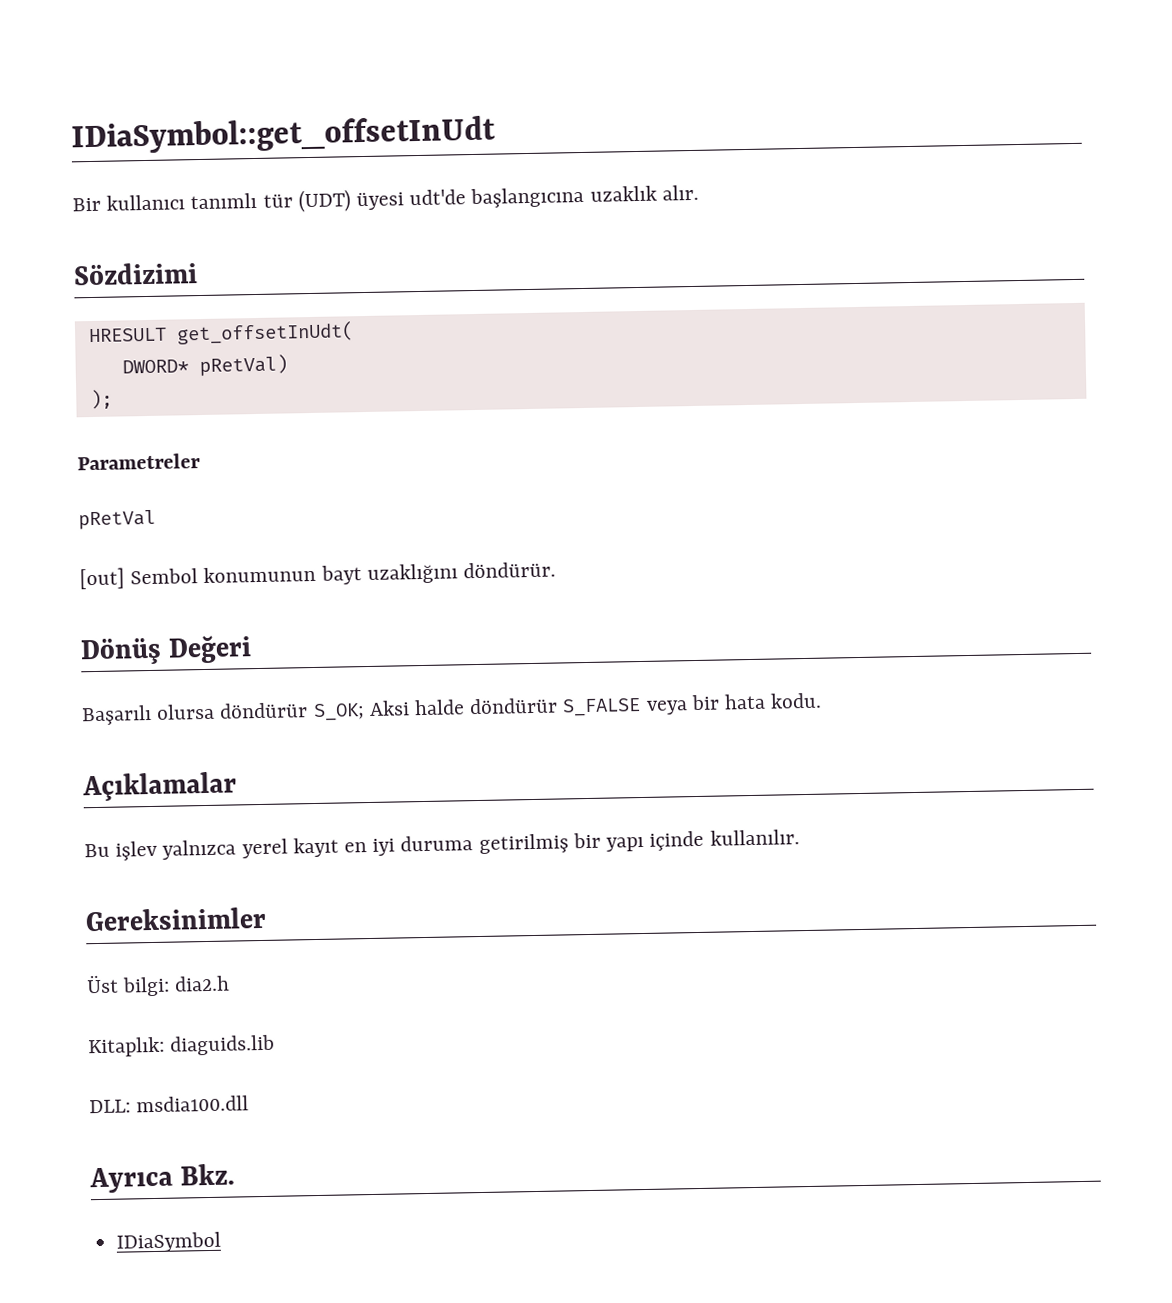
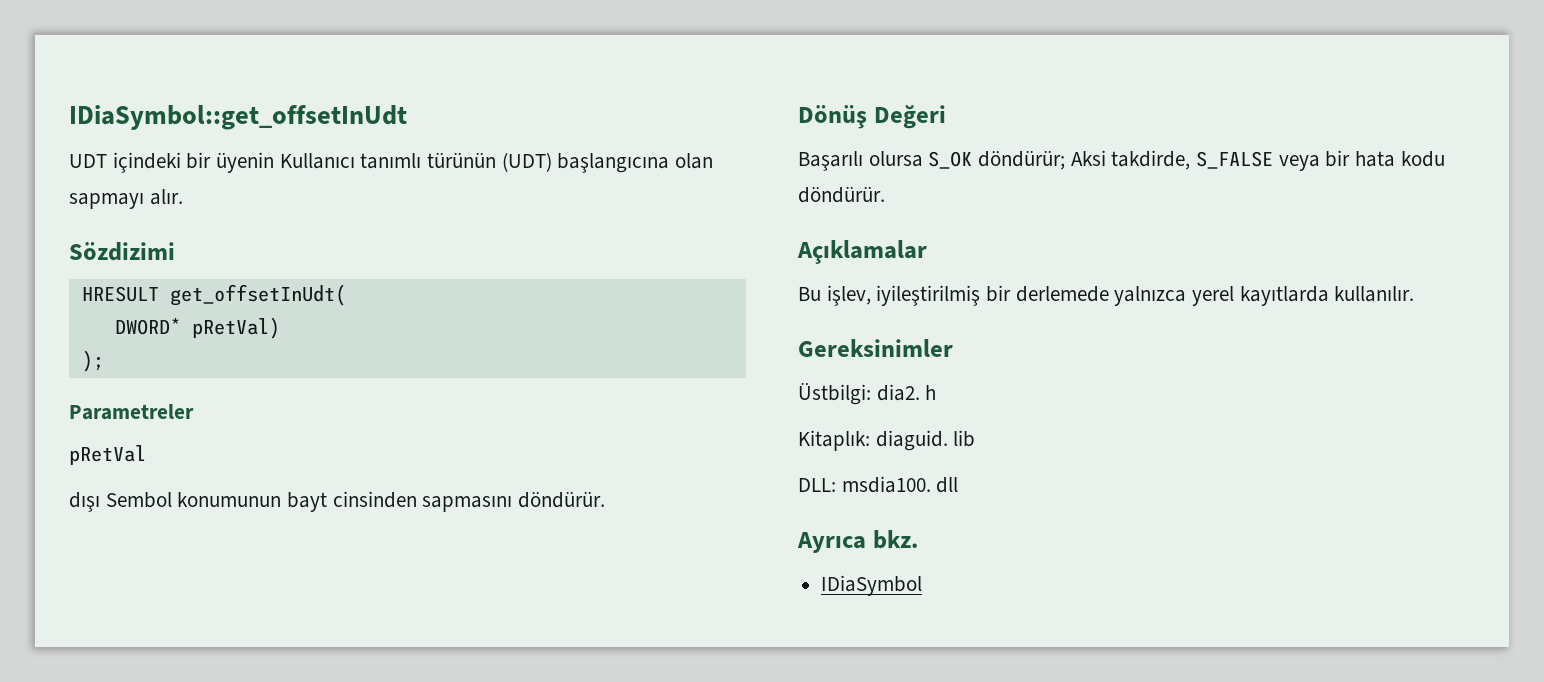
[72,185,657,213] Bir kullanıcı tanımlı tür (UDT) üyesi udt'de başlangıcına uzaklık -> [69,152,714,173] [69,193,144,209] UDT içindeki bir üyenin Kullanıcı tanımlı türünün (UDT) başlangıcına olan sapmayı
[79,567,125,590] [out] -> [69,492,100,512] dışı
[366,563,458,585] uzaklığını -> [332,491,513,512] cinsinden sapmasını
[219,697,559,722] döndürür S_OK; Aksi halde döndürür -> [928,150,1191,170] S_OK döndürür; Aksi takdirde,
[770,692,823,709] kodu. -> [1400,151,1445,167] [798,186,885,203] kodu döndürür.
[115,830,705,861] işlev yalnızca yerel kayıt en iyi duruma getirilmiş bir yapı içinde -> [826,285,1329,306] işlev, iyileştirilmiş bir derlemede yalnızca yerel kayıtlarda
[86,974,231,997] Üst bilgi: dia2.h -> [798,382,937,405] Üstbilgi: dia2. h
[169,1034,276,1056] diaguids.lib -> [875,430,976,451] diaguid. lib
[136,1095,250,1113] msdia100.dll -> [841,476,959,493] msdia100. dll
[180,1163,236,1186] Bkz. -> [872,530,918,549] bkz.

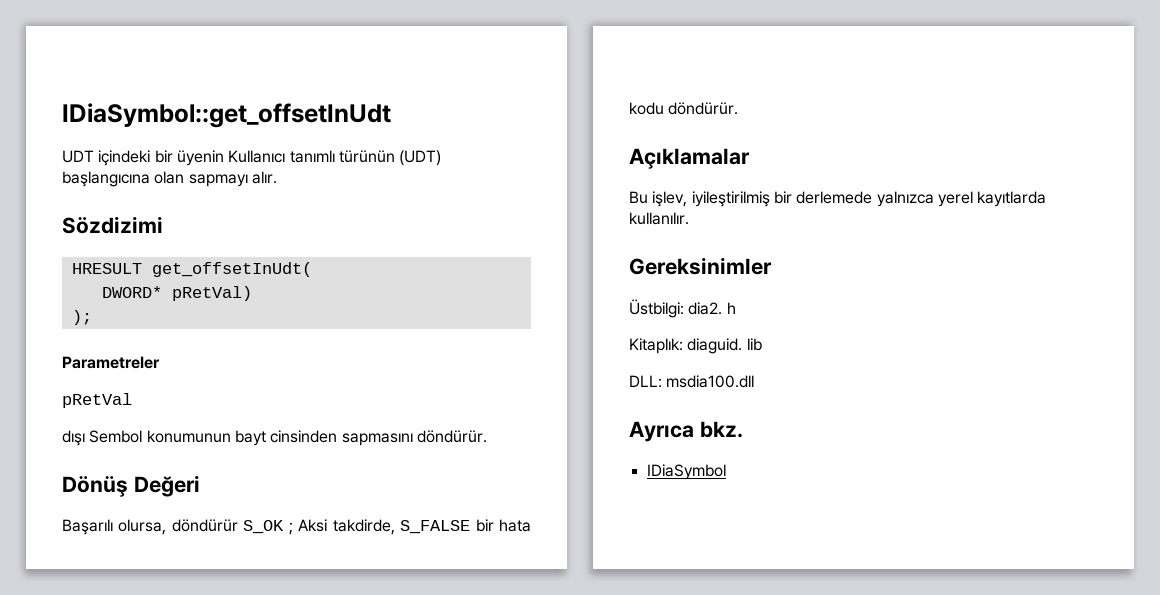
[868,150,1066,170] olursa S_OK döndürür; -> [118,519,293,535] olursa, döndürür S_OK ;
[1278,155,1320,171] veya -> (471, 527) none
[841,476,959,493] msdia100. dll -> [666,375,755,388] msdia100.dll

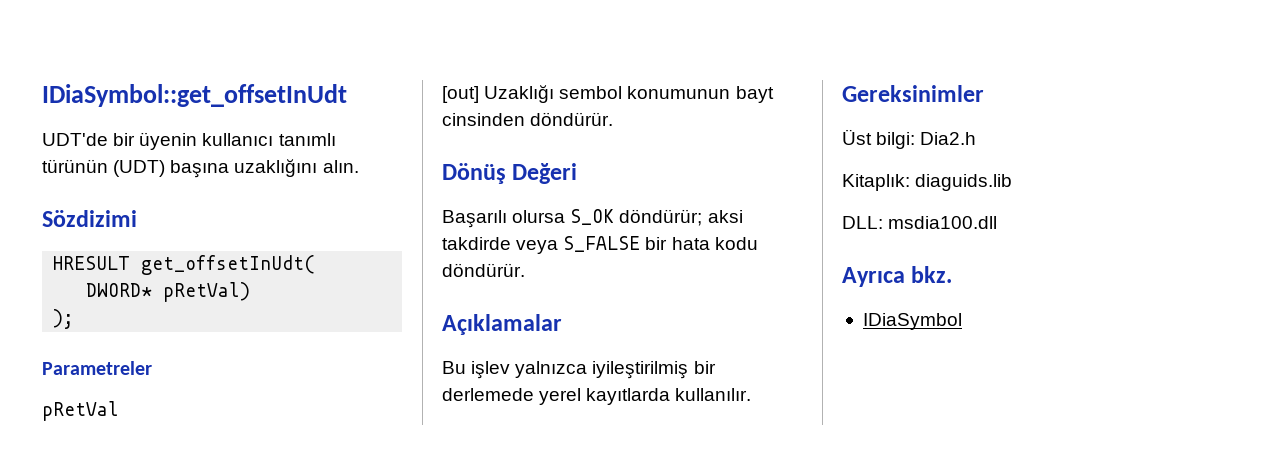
[62,150,151,166] UDT içindeki -> [42,133,108,146] UDT'de
[228,150,286,163] Kullanıcı -> [202,133,274,146] kullanıcı
[62,171,277,187] başlangıcına olan sapmayı alır. -> [170,159,359,178] başına uzaklığını alın.
[62,430,143,446] dışı Sembol -> [442,85,623,103] [out] Uzaklığı sembol
[341,433,413,446] sapmasını -> (525, 119) none
[118,519,395,535] olursa, döndürür S_OK ; Aksi takdirde, -> [512,209,743,226] [442,237,559,254] olursa S_OK döndürür; aksi takdirde veya
[652,191,688,207] işlev, -> [471,361,588,379] işlev yalnızca
[876,191,934,207] yalnızca -> (534, 394) none
[629,299,736,318] Üstbilgi: dia2. h -> [842,129,977,149] Üst bilgi: Dia2.h
[687,338,762,354] diaguid. lib -> [915,174,1013,191] diaguids.lib

